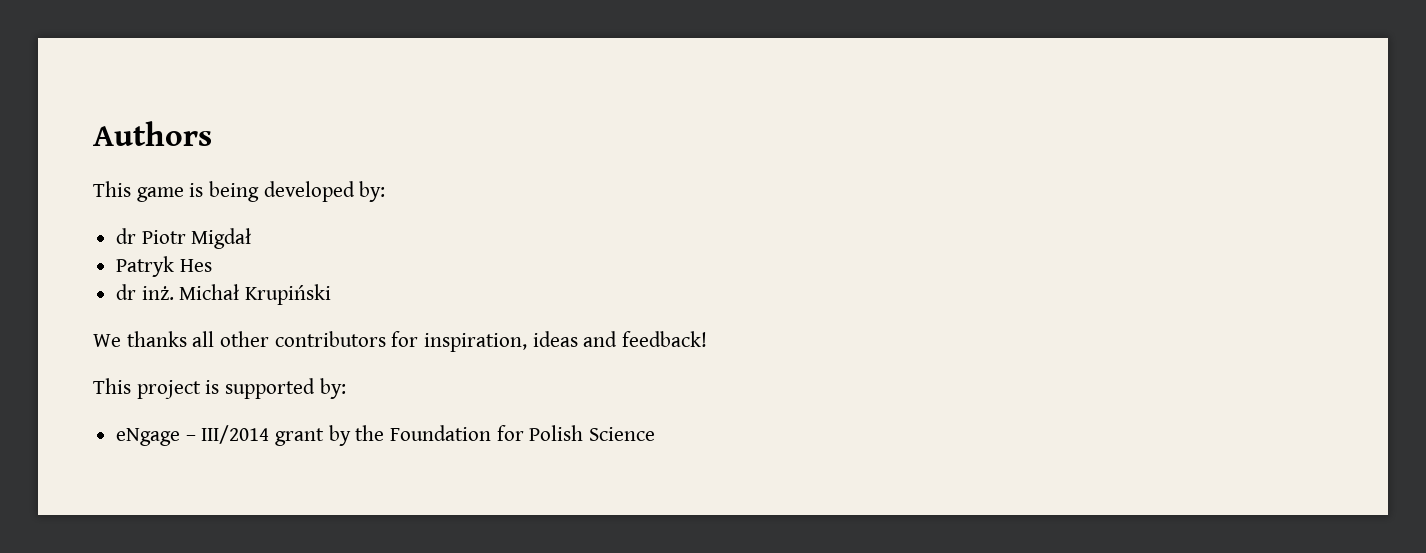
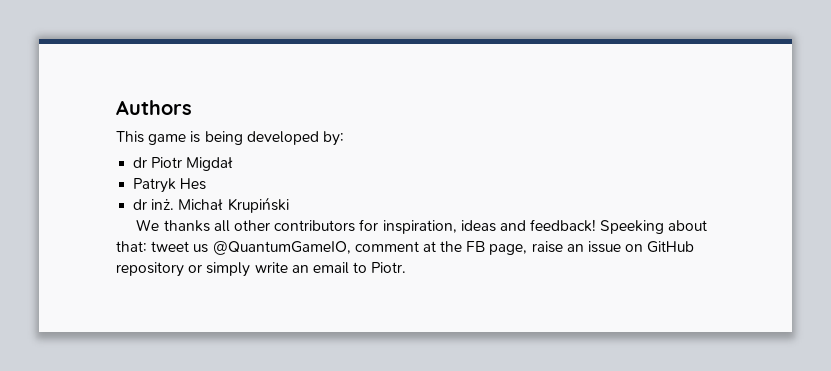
[93,378,346,399] [116,425,656,446] // This project is supported by: // eNgage – III/2014 grant by the Foundation for Polish Science -> [600,220,708,234] [116,241,695,255] [116,262,407,277] Speeking about that: tweet us @QuantumGameIO, comment at the FB page, raise an issue on GitHub repository or simply write an email to Piotr.

